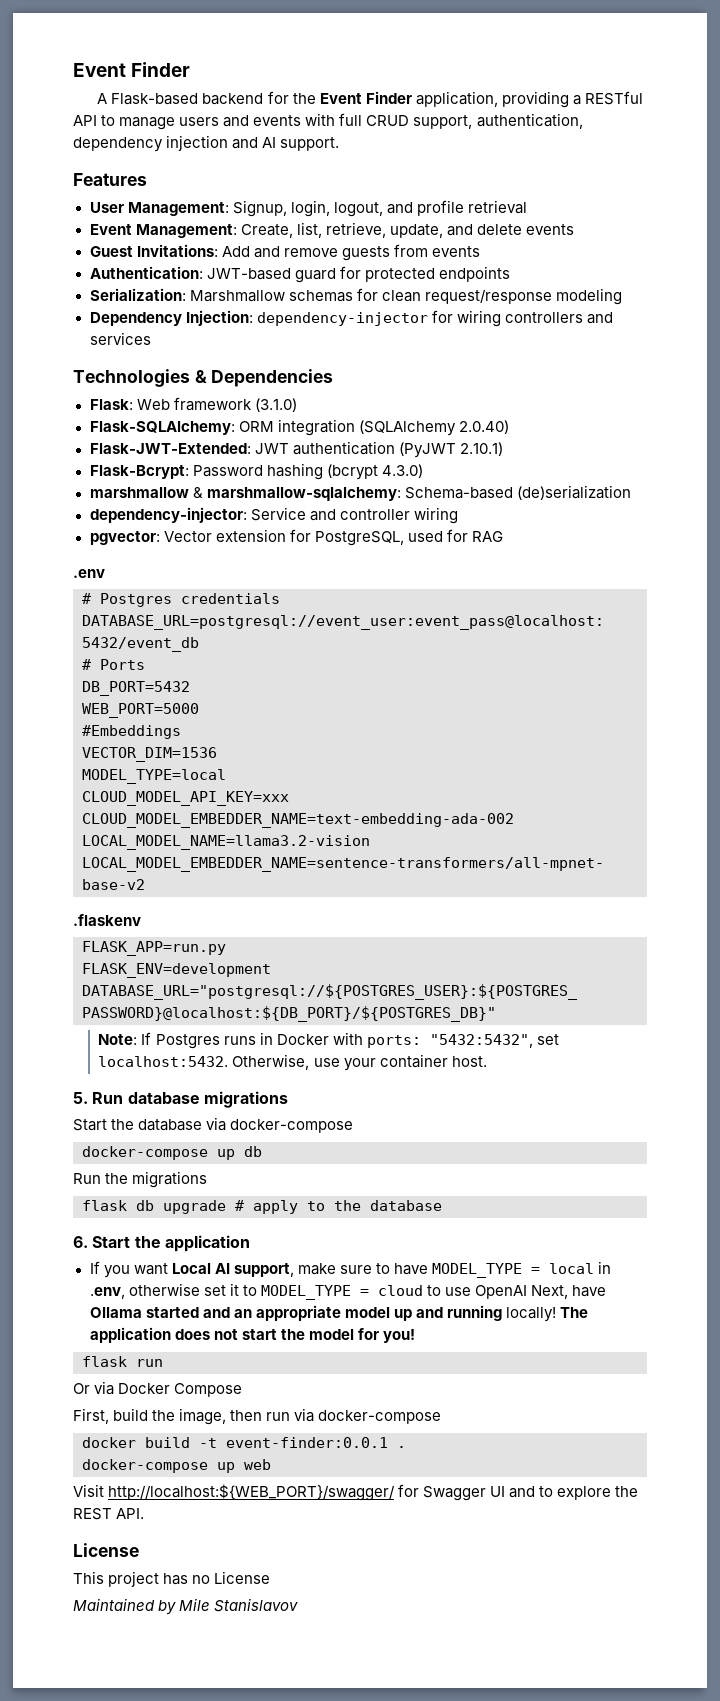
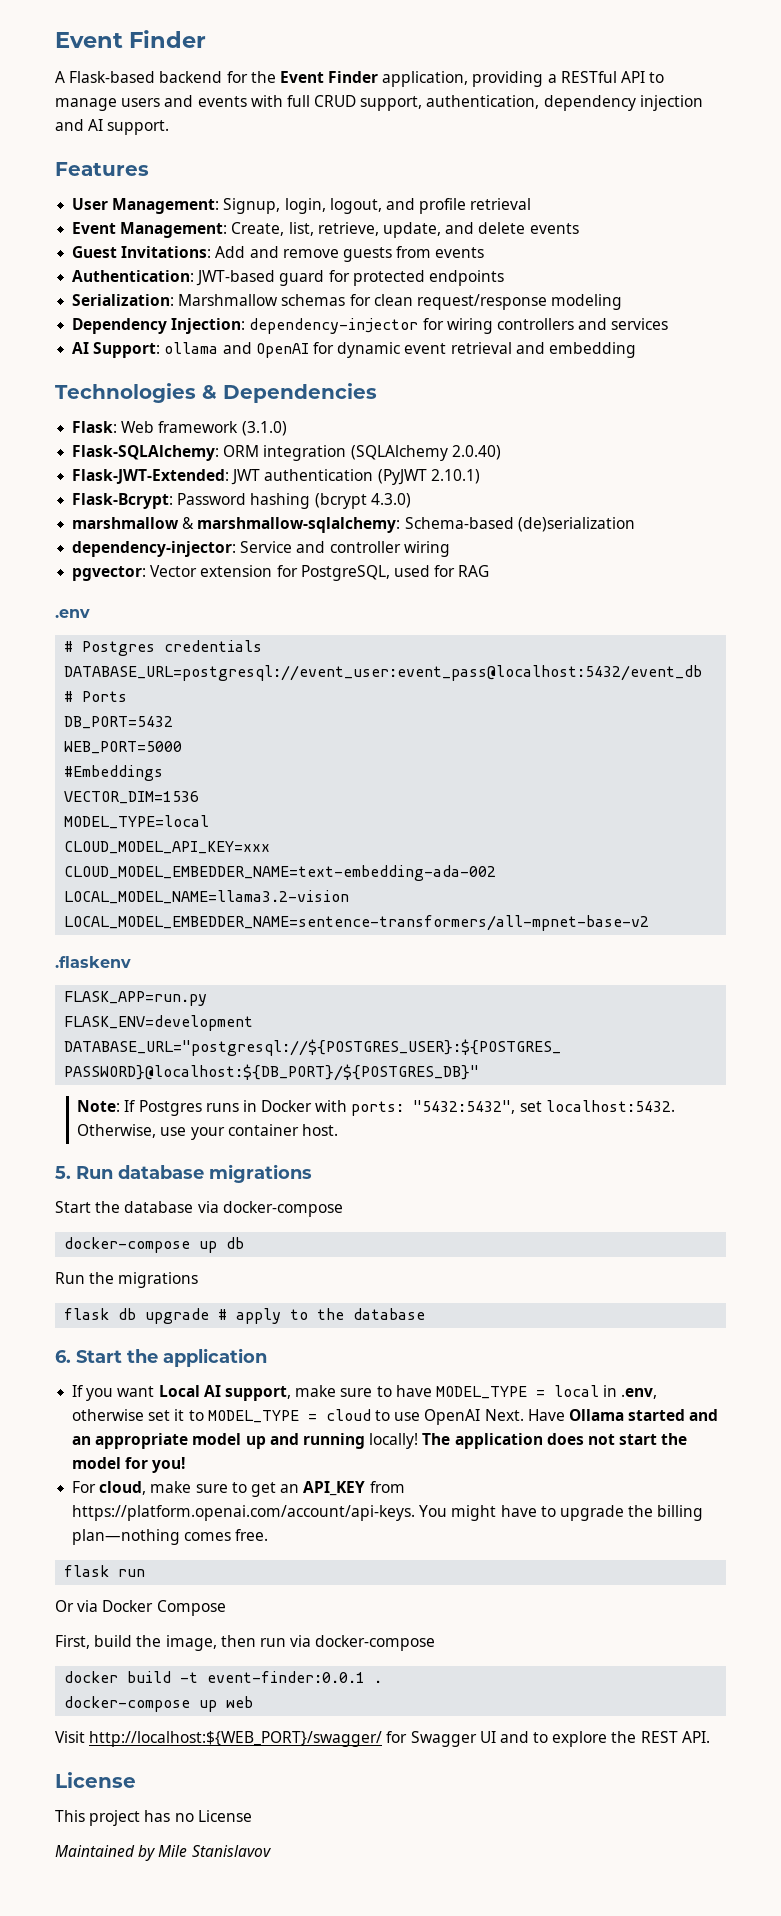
(151, 338) none -> [72,342,636,358] // AI Support: ollama and OpenAI for dynamic event retrieval and embedding
[530,1285,606,1299] Next, have -> [484,1409,565,1421] Next. Have
(415, 1336) none -> [72,1481,405,1497] [72,1505,704,1521] [72,1529,269,1545] // For cloud, make sure to get an API_KEY from https://platform.openai.com/account/api-keys. You might have to upgrade the billing plan—nothing comes free.

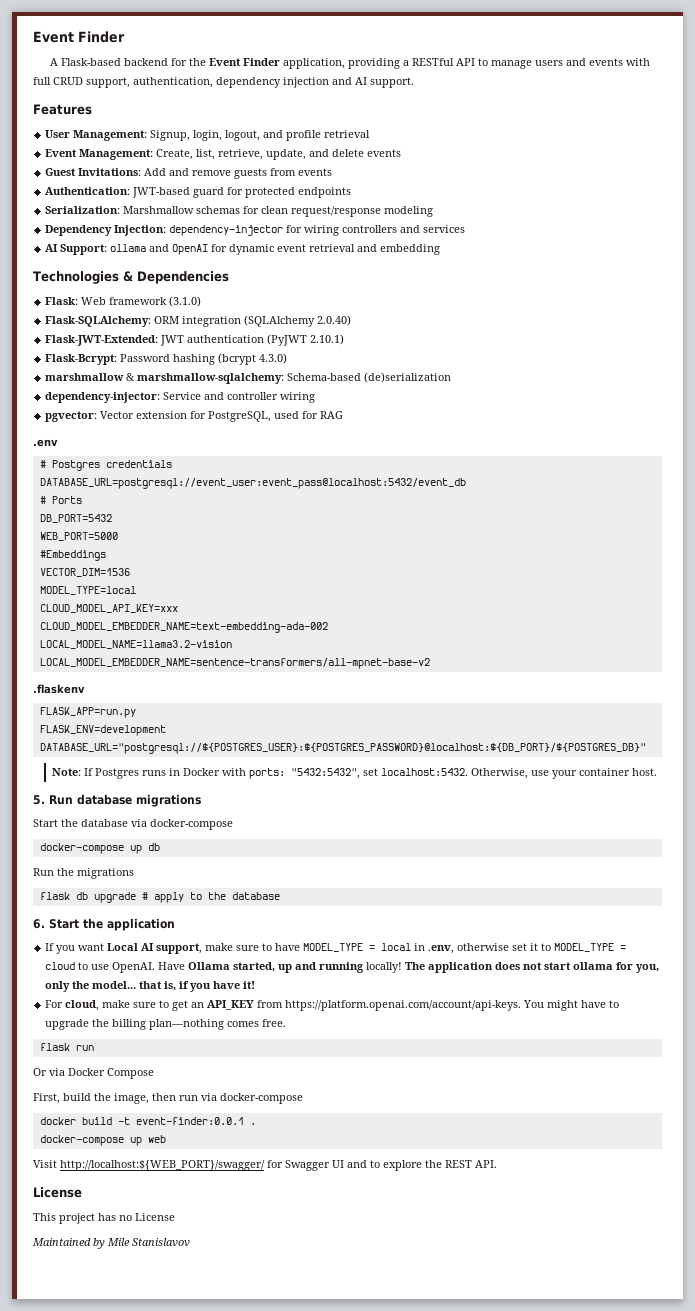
[424,1409,719,1425] [72,1433,242,1449] OpenAI Next. Have Ollama started and an appropriate model -> [112,962,276,973] OpenAI. Have Ollama started,
[661,1433,688,1445] [72,1457,186,1473] the model for you! -> [573,962,660,973] [45,981,256,992] ollama for you, only the model... that is, if you have it!

